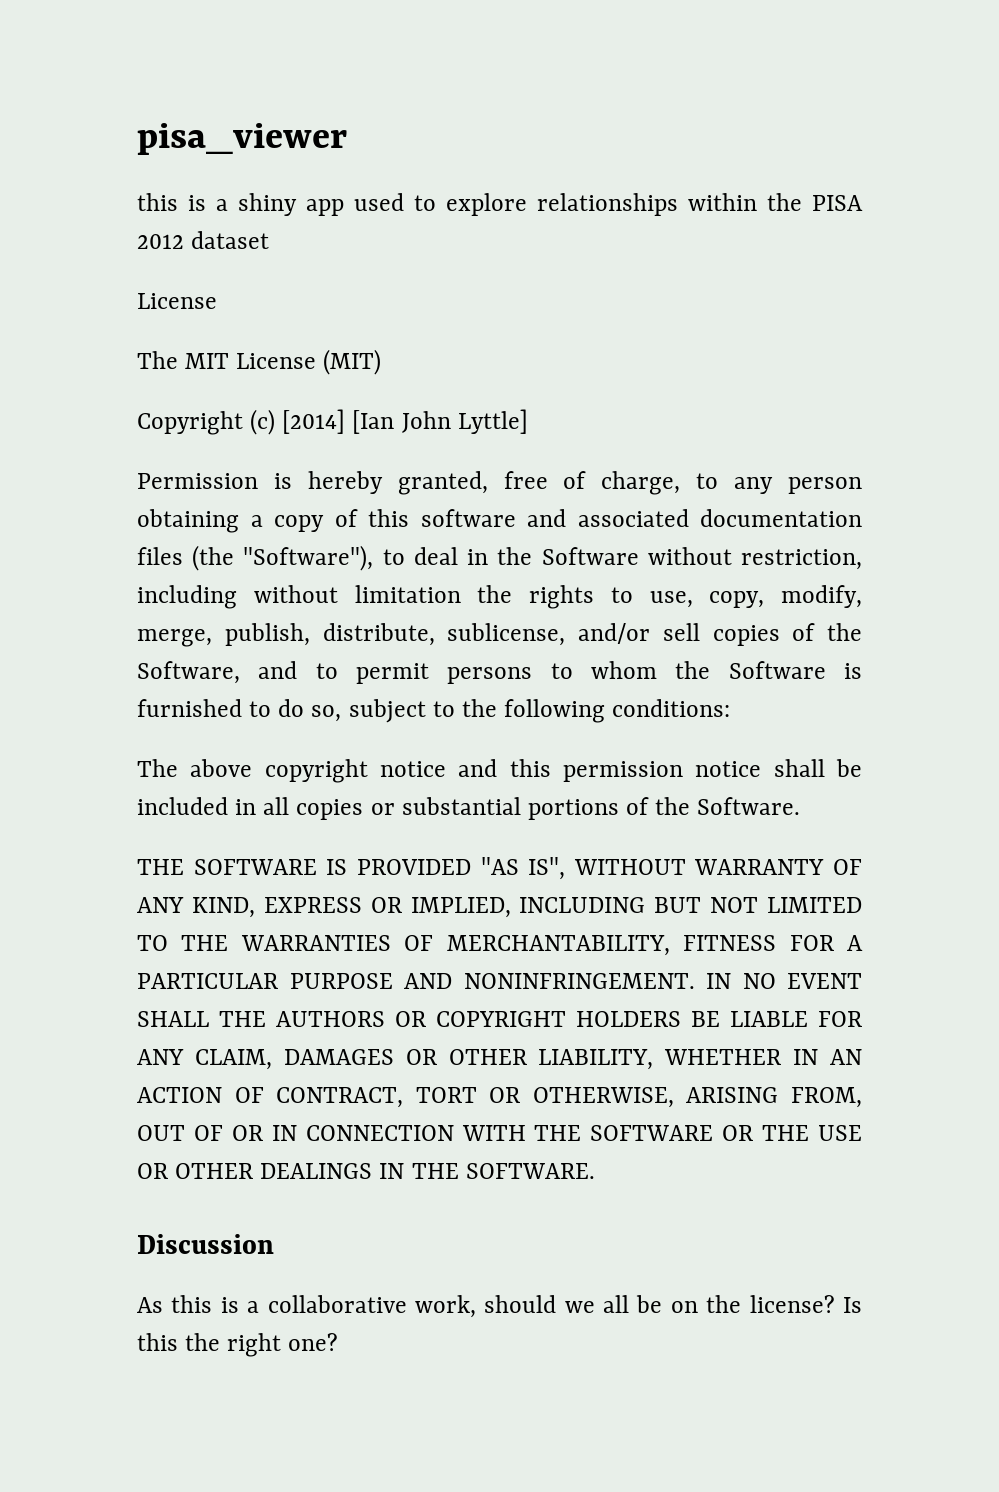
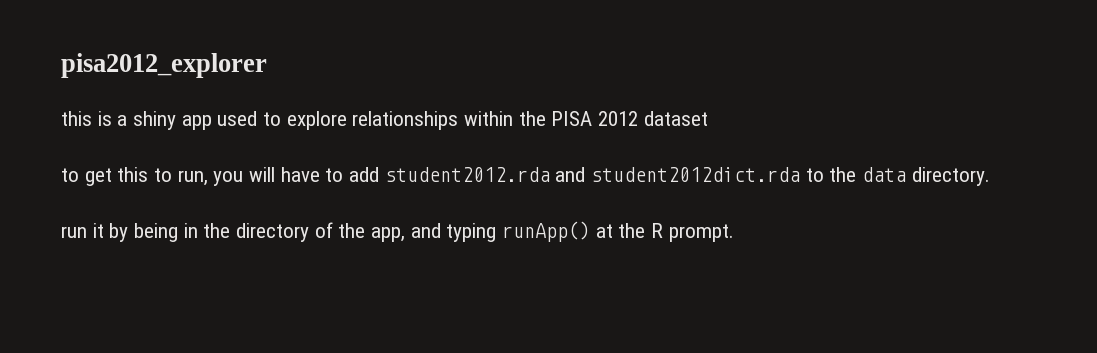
[137,123,347,155] pisa_viewer -> [61,53,267,78] pisa2012_explorer
[137,293,217,309] [137,349,382,375] [137,409,528,435] [137,471,863,495] [137,509,862,533] [137,545,862,571] [137,585,862,609] [137,623,862,647] [137,661,863,684] [137,699,731,723] [137,759,863,783] [137,797,801,820] [137,857,862,880] [137,897,862,918] [137,935,864,956] [137,973,862,989] [137,1011,862,1027] [137,1049,862,1070] [137,1087,862,1108] [137,1125,862,1141] [137,1163,595,1179] [137,1234,274,1254] [137,1295,862,1318] [137,1333,339,1357] License // The MIT License (MIT) // Copyright (c) [2014] [Ian John Lyttle] // Permission is hereby granted, free of charge, to any person obtaining a copy of this software and associated documentation files (the "Software"), to deal in the Software without restriction, including without limitation the rights to use, copy, modify, merge, publish, distribute, sublicense, and/or sell copies of the Software, and to permit persons to whom the Software is furnished to do so, subject to the following conditions: // The above copyright notice and this permission notice shall be included in all copies or substantial portions of the Software. // THE SOFTWARE IS PROVIDED "AS IS", WITHOUT WARRANTY OF ANY KIND, EXPRESS OR IMPLIED, INCLUDING BUT NOT LIMITED TO THE WARRANTIES OF MERCHANTABILITY, FITNESS FOR A PARTICULAR PURPOSE AND NONINFRINGEMENT. IN NO EVENT SHALL THE AUTHORS OR COPYRIGHT HOLDERS BE LIABLE FOR ANY CLAIM, DAMAGES OR OTHER LIABILITY, WHETHER IN AN ACTION OF CONTRACT, TORT OR OTHERWISE, ARISING FROM, OUT OF OR IN CONNECTION WITH THE SOFTWARE OR THE USE OR OTHER DEALINGS IN THE SOFTWARE. // Discussion // As this is a collaborative work, should we all be on the license? Is this the right one? -> [61,167,990,186] [61,221,734,242] to get this to run, you will have to add student2012.rda and student2012dict.rda to the data directory. // run it by being in the directory of the app, and typing runApp() at the R prompt.

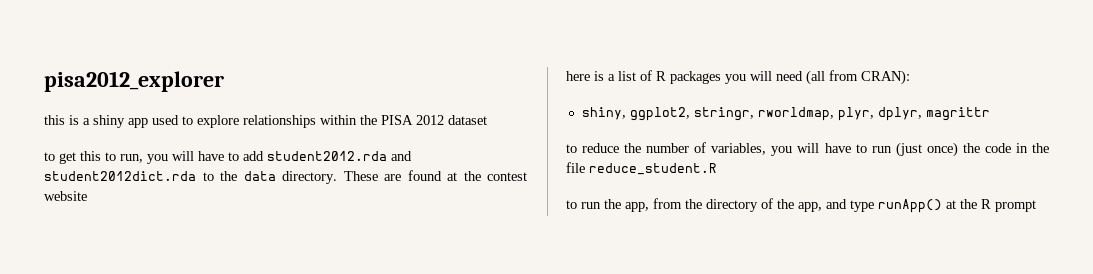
[61,223,198,242] // run it by being in -> [343,170,527,181] [44,191,87,201] [566,70,910,85] [581,107,990,121] [566,142,1049,157] [566,162,717,175] [566,198,682,212] These are found at the contest website // here is a list of R packages you will need (all from CRAN): // shiny, ggplot2, stringr, rworldmap, plyr, dplyr, magrittr // to reduce the number of variables, you will have to run (just once) the code in the file reduce_student.R // to run the app, from
[446,223,497,242] typing -> [850,200,874,212] type
[668,224,734,242] prompt. -> [995,200,1036,212] prompt

